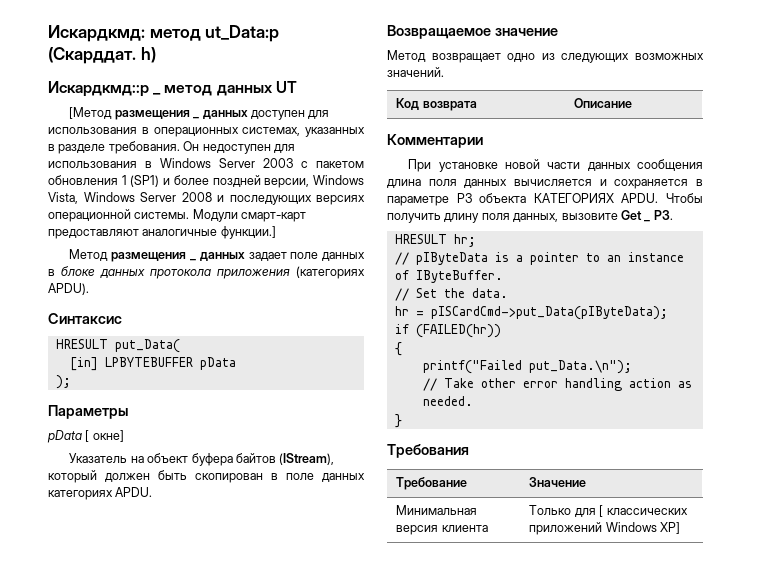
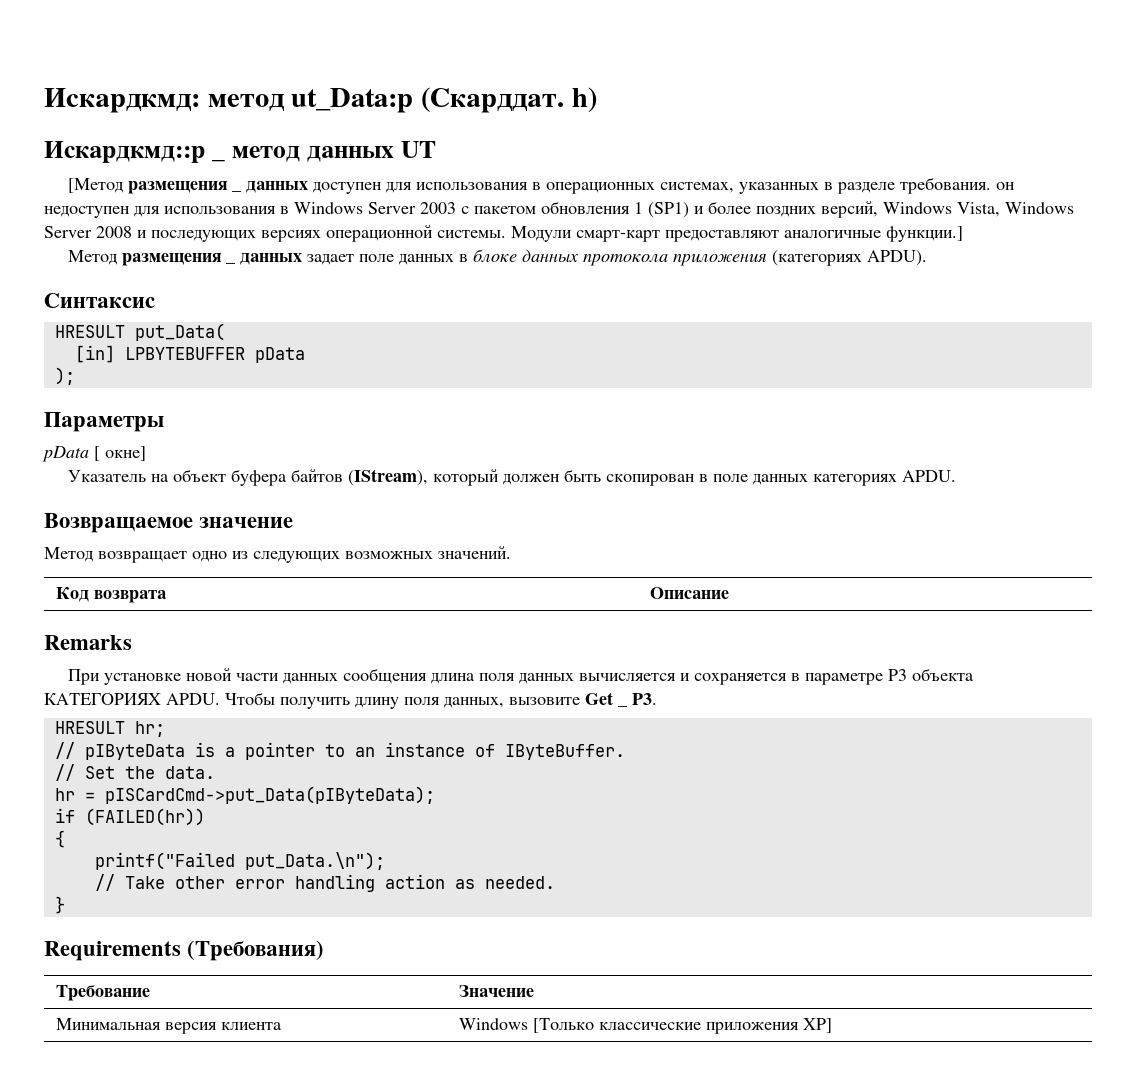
[183,141,200,151] Он -> [996,182,1016,190] он
[212,175,310,188] поздней версии, -> [756,201,878,218] поздних версий,
[387,134,483,148] Комментарии -> [44,635,132,650] Remarks
[387,444,469,458] Требования -> [44,940,325,961] Requirements (Требования)
[529,505,688,517] [529,522,657,535] Только для [ классических приложений Windows -> [458,1018,799,1034] Windows [Только классические приложения

